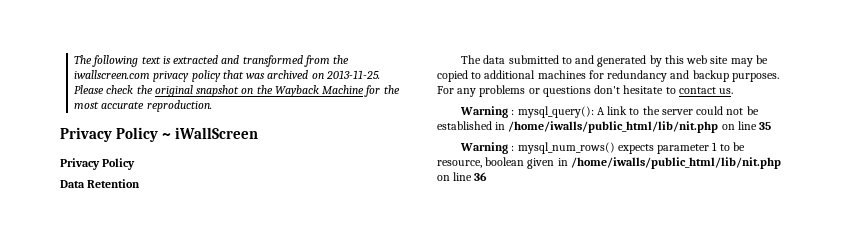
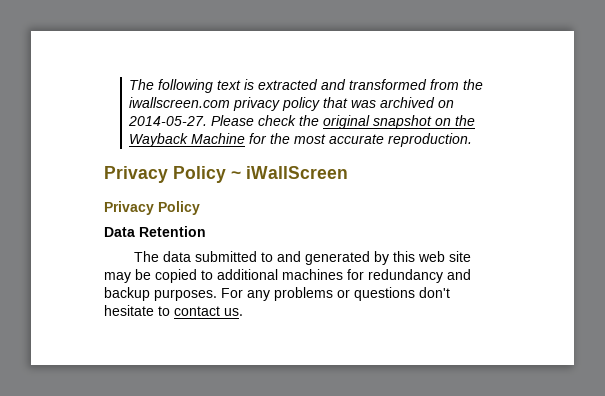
[325,70,380,79] 2013-11-25. -> [128,116,208,126] 2014-05-27.
[460,106,759,118] [437,121,772,133] [460,142,745,154] [437,157,781,169] [437,172,488,181] // Warning : mysql_query(): A link to the server could not be established in /home/iwalls/public_html/lib/nit.php on line 35 // Warning : mysql_num_rows() expects parameter 1 to be resource, boolean given in /home/iwalls/public_html/lib/nit.php on line 36 -> (243, 312) none

